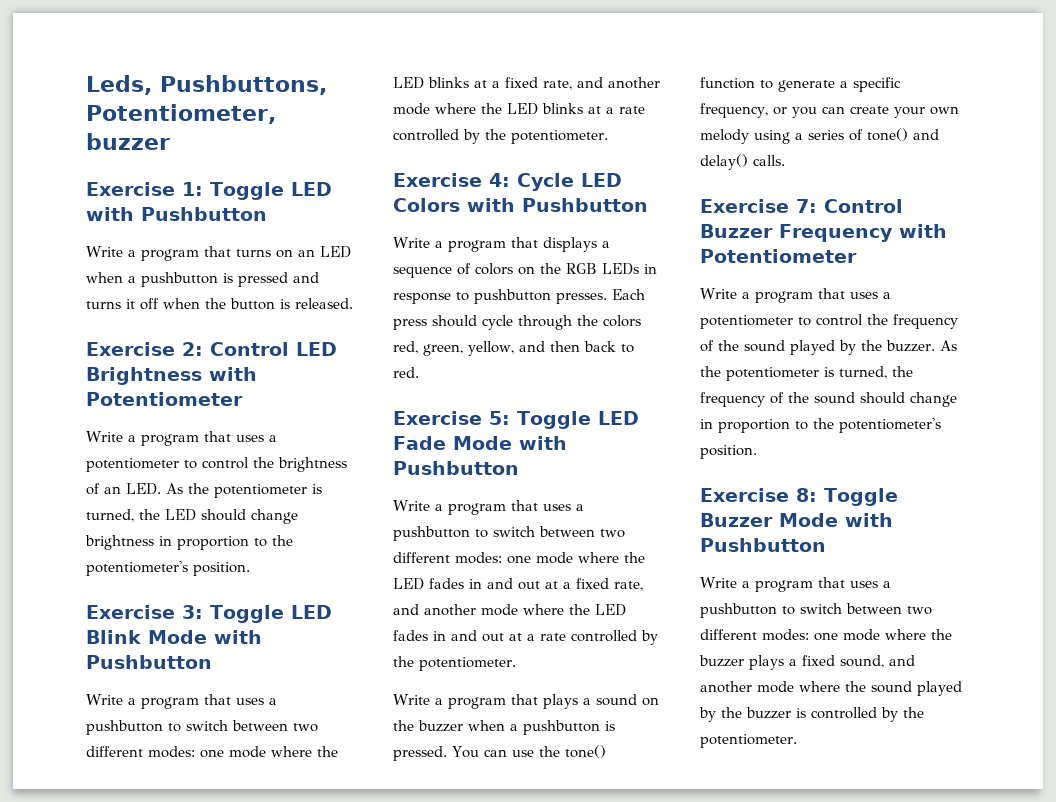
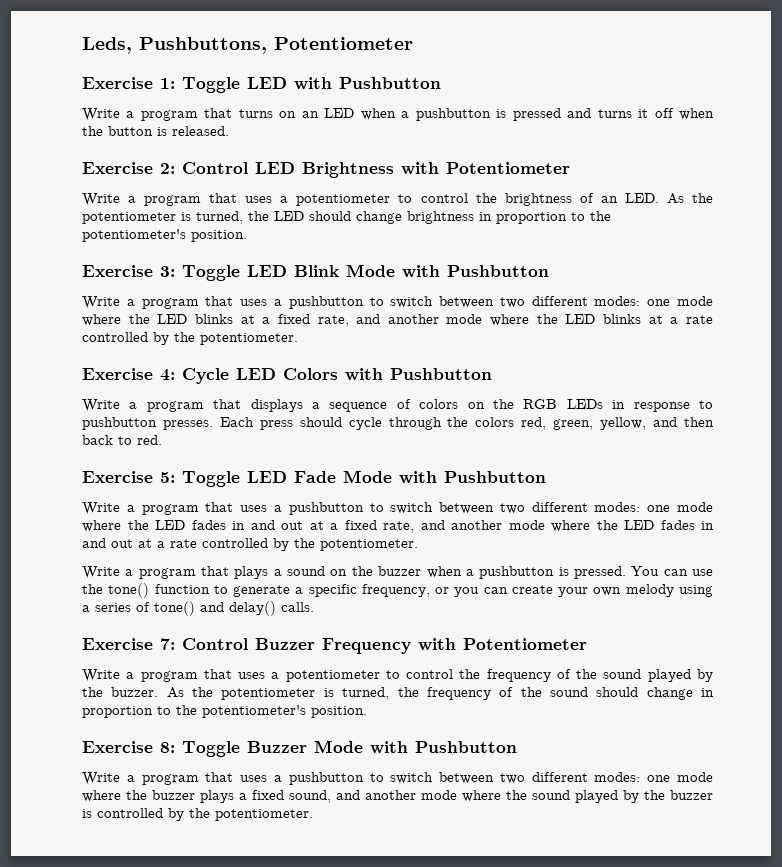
[86,104,276,124] [86,133,170,150] Potentiometer, buzzer -> [274,37,413,50] Potentiometer

